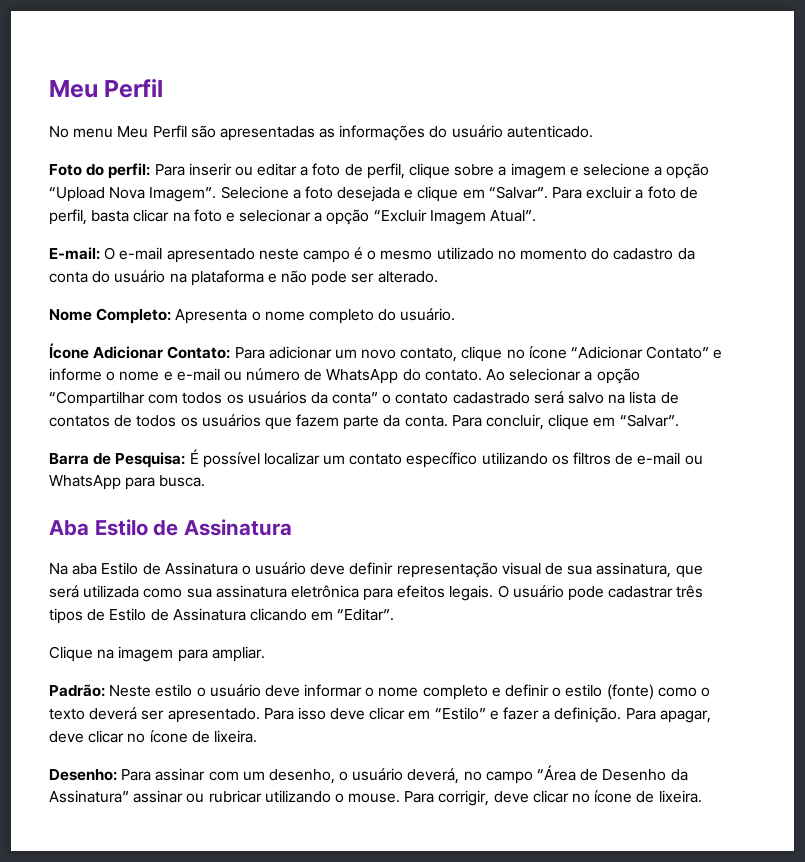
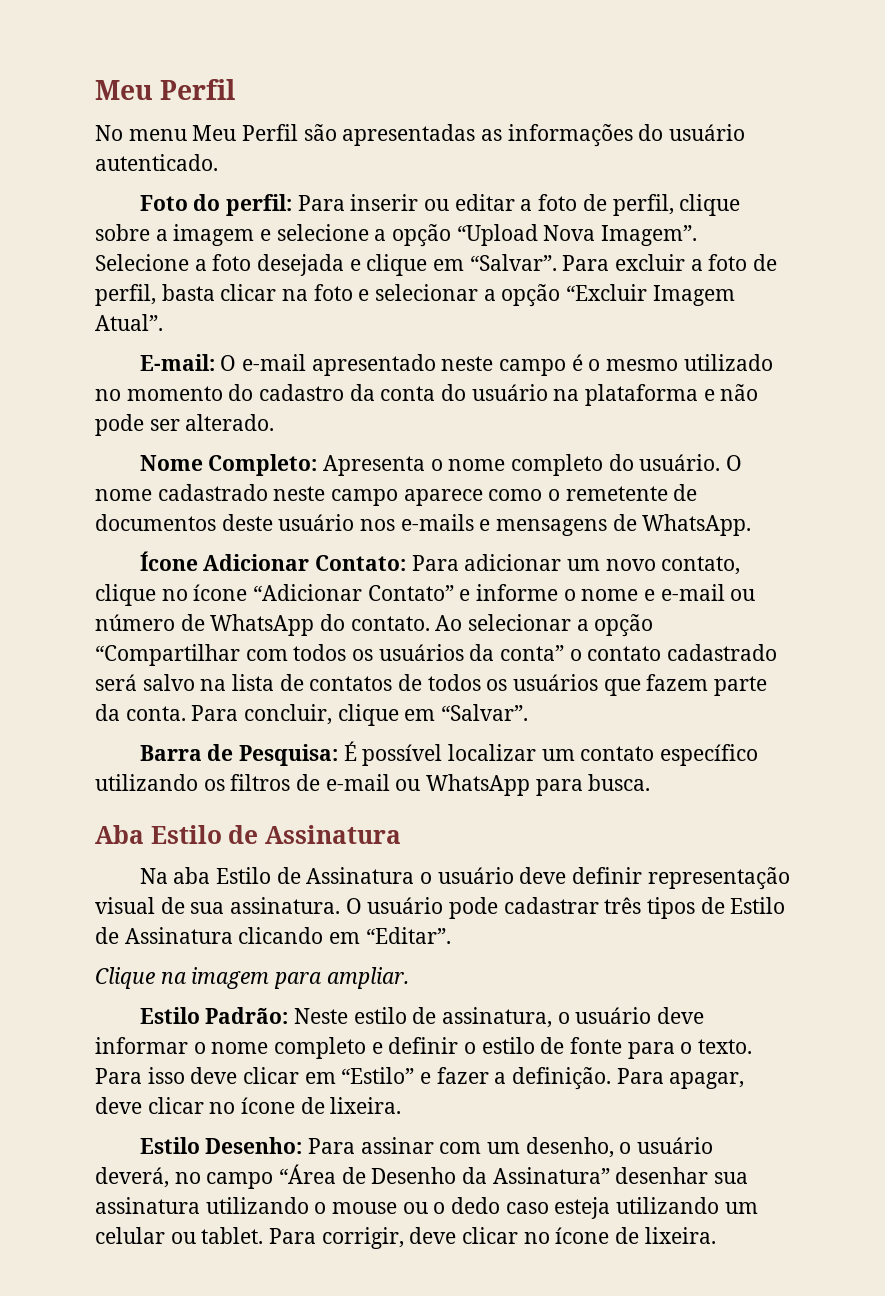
(456, 314) none -> [726,455,743,471] [95,484,698,506] [95,514,752,536] O nome cadastrado neste campo aparece como o remetente de documentos deste usuário nos e-mails e mensagens de WhatsApp.
[596,562,703,578] [49,585,494,601] assinatura, que será utilizada como sua assinatura eletrônica para efeitos legais. -> [230,897,341,914] assinatura.
(265, 654) none -> [139,1007,200,1024] Estilo
(193, 690) none -> [412,1007,553,1028] de assinatura,
[606,684,710,700] [49,707,260,723] (fonte) como o texto deverá ser apresentado. -> [540,1037,753,1059] de fonte para o texto.
(257, 736) none -> [139,1137,200,1154] Estilo
[133,790,401,803] assinar ou rubricar utilizando o mouse. -> [615,1167,749,1184] [95,1197,758,1219] [95,1227,264,1244] desenhar sua assinatura utilizando o mouse ou o dedo caso esteja utilizando um celular ou tablet.

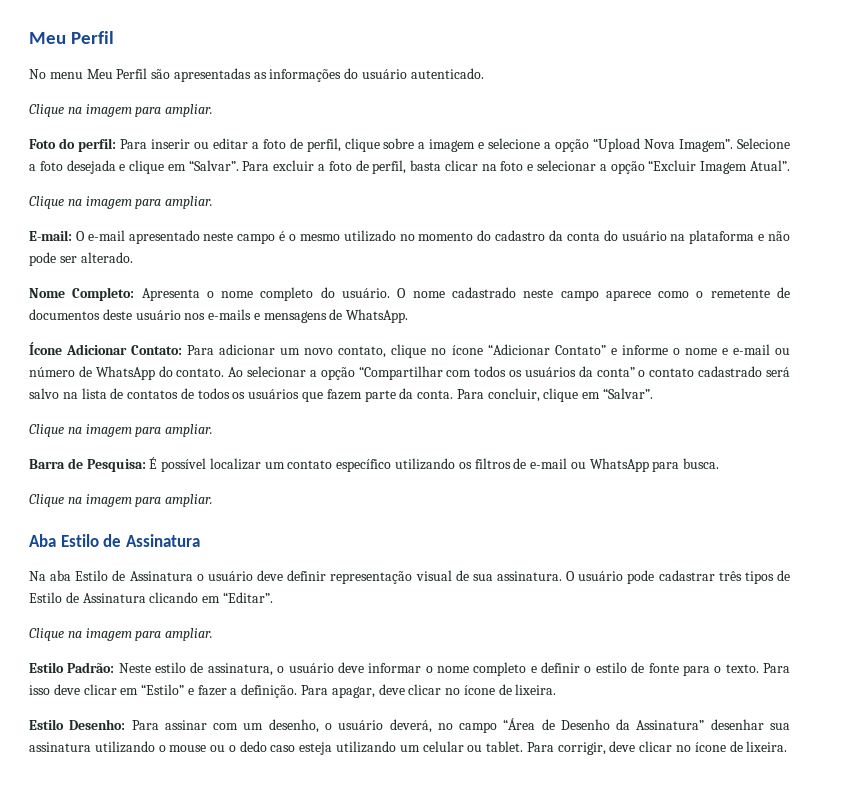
(218, 162) none -> [29,104,214,117] // Clique na imagem para ampliar.
(163, 322) none -> [29,196,214,209] // Clique na imagem para ampliar.
(529, 712) none -> [29,424,214,437] // Clique na imagem para ampliar.
(651, 782) none -> [29,494,214,507] // Clique na imagem para ampliar.

